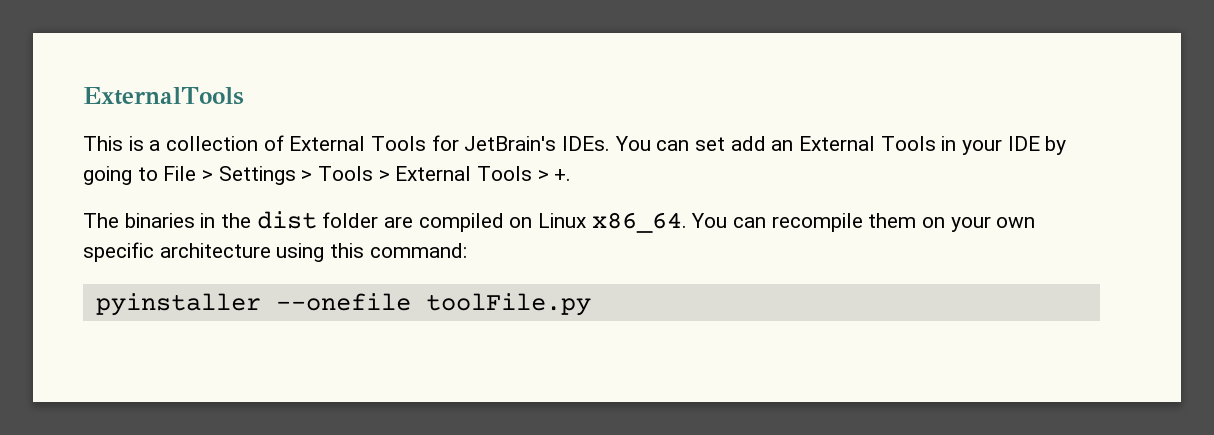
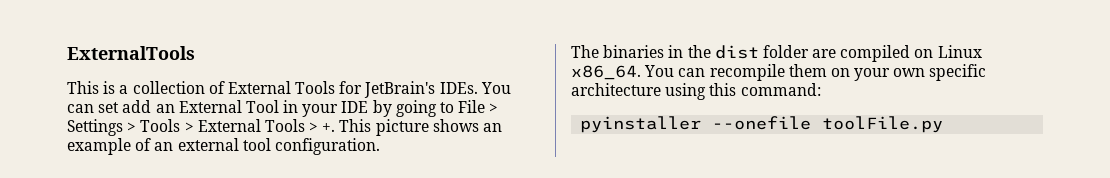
[880,136,936,151] Tools -> [245,100,279,113] Tool
(572, 175) none -> [339,119,503,136] [67,138,380,155] This picture shows an example of an external tool configuration.

